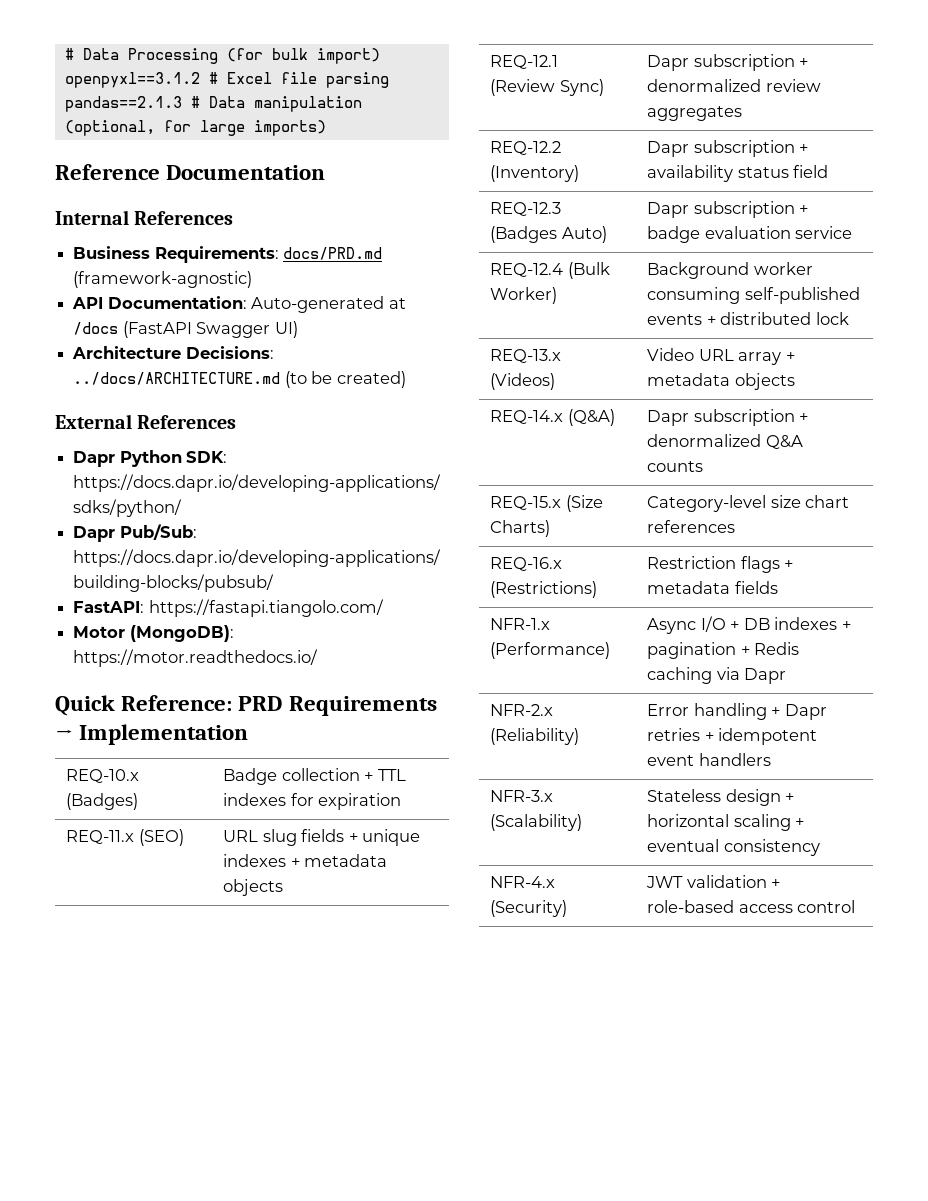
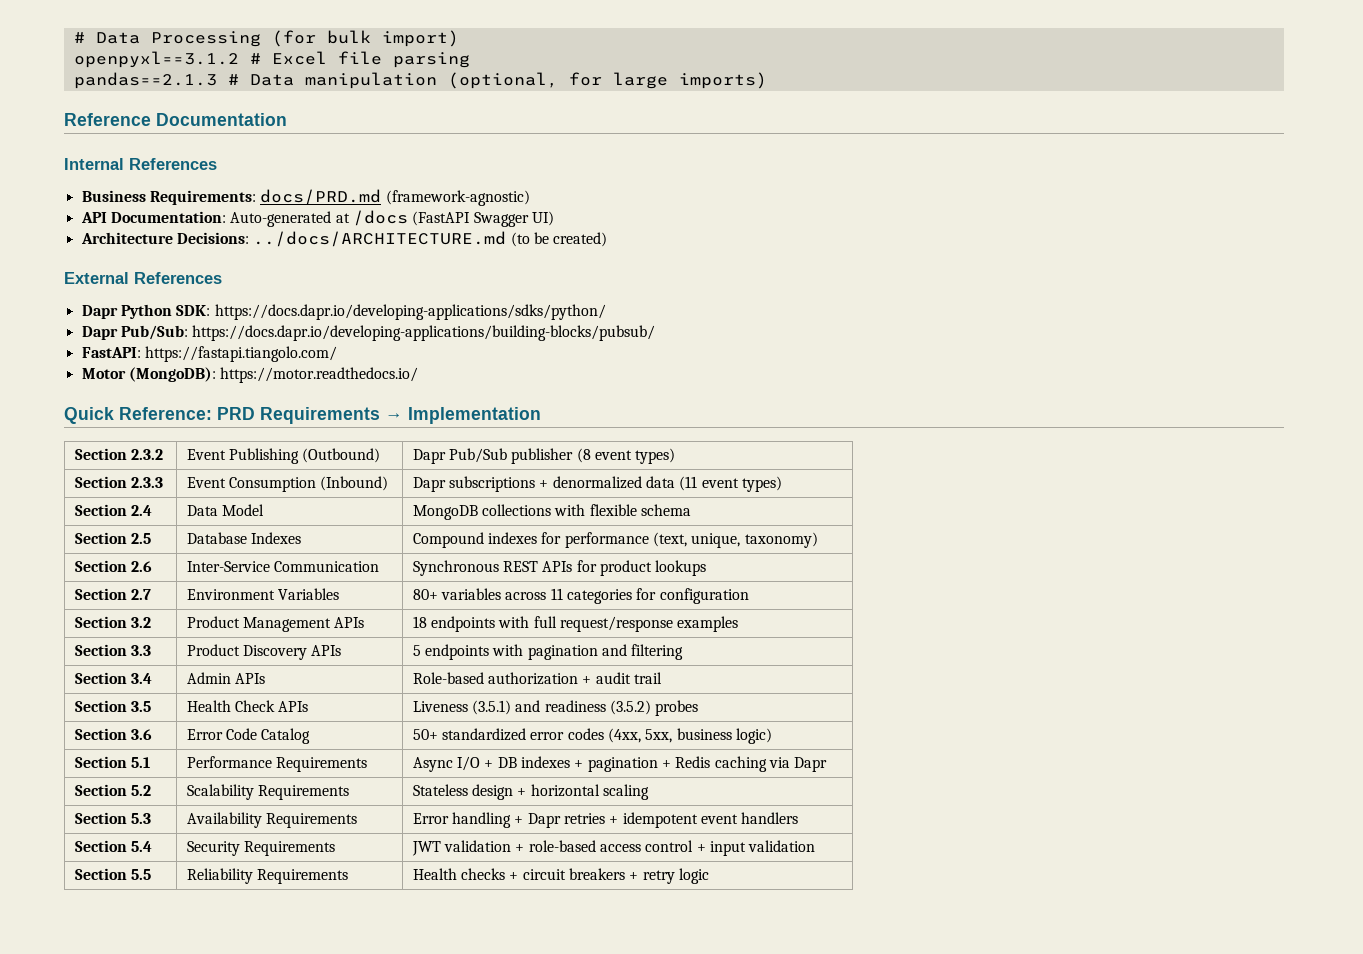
[66,769,140,783] [66,793,139,810] [223,768,406,785] [223,793,402,810] [66,829,184,846] [223,829,421,846] [223,854,388,867] [223,879,284,896] [490,55,559,69] [490,79,604,96] [647,54,809,71] [647,79,821,92] [647,106,743,121] [490,141,562,155] [490,165,580,182] [647,140,809,157] [647,165,829,182] [490,202,562,216] [490,226,607,243] [647,201,809,218] [647,226,853,243] [490,262,610,279] [490,287,558,304] [647,262,813,279] [647,287,860,304] [647,312,849,325] [490,349,562,363] [490,373,556,390] [647,348,795,365] [647,373,795,390] [490,409,615,426] [647,409,809,426] [647,434,803,449] [647,461,704,472] [490,495,603,512] [490,520,551,537] [647,495,850,512] [647,520,736,533] [490,557,563,571] [490,581,598,598] [647,556,794,573] [647,581,778,594] [490,618,551,630] [490,642,611,659] REQ-10.x (Badges) | Badge collection + TTL indexes for expiration // REQ-11.x (SEO) | URL slug fields + unique indexes + metadata objects // REQ-12.1 (Review Sync) | Dapr subscription + denormalized review aggregates // REQ-12.2 (Inventory) | Dapr subscription + availability status field // REQ-12.3 (Badges Auto) | Dapr subscription + badge evaluation service // REQ-12.4 (Bulk Worker) | Background worker consuming self-published events + distributed lock // REQ-13.x (Videos) | Video URL array + metadata objects // REQ-14.x (Q&A) | Dapr subscription + denormalized Q&A counts // REQ-15.x (Size Charts) | Category-level size chart references // REQ-16.x (Restrictions) | Restriction flags + metadata fields // NFR-1.x (Performance) -> [74,448,164,460] [186,448,381,464] [412,448,676,464] [74,476,164,488] [186,476,389,492] [412,476,782,492] [74,504,153,516] [186,504,265,516] [412,504,692,520] [74,532,152,544] [186,532,302,544] [412,532,818,548] [74,560,153,572] [186,561,380,572] [412,560,707,576] [74,588,152,600] [186,588,340,600] [412,588,749,604] [74,616,152,628] [186,616,365,632] [412,616,739,632] [74,644,152,656] [186,644,342,660] [412,644,684,660] [74,672,153,684] [186,672,266,684] [412,672,663,685] [74,700,152,712] [186,700,309,712] [412,700,699,716] [74,728,153,740] [186,728,311,744] [412,728,772,744] [74,756,151,768] [186,756,368,772] Section 2.3.2 | Event Publishing (Outbound) | Dapr Pub/Sub publisher (8 event types) // Section 2.3.3 | Event Consumption (Inbound) | Dapr subscriptions + denormalized data (11 event types) // Section 2.4 | Data Model | MongoDB collections with flexible schema // Section 2.5 | Database Indexes | Compound indexes for performance (text, unique, taxonomy) // Section 2.6 | Inter-Service Communication | Synchronous REST APIs for product lookups // Section 2.7 | Environment Variables | 80+ variables across 11 categories for configuration // Section 3.2 | Product Management APIs | 18 endpoints with full request/response examples // Section 3.3 | Product Discovery APIs | 5 endpoints with pagination and filtering // Section 3.4 | Admin APIs | Role-based authorization + audit trail // Section 3.5 | Health Check APIs | Liveness (3.5.1) and readiness (3.5.2) probes // Section 3.6 | Error Code Catalog | 50+ standardized error codes (4xx, 5xx, business logic) // Section 5.1 | Performance Requirements
[490,704,554,716] [490,728,580,745] NFR-2.x (Reliability) -> [74,784,152,796] [186,784,350,800] [412,784,650,800] [74,812,152,824] [186,812,358,828] Section 5.2 | Scalability Requirements | Stateless design + horizontal scaling // Section 5.3 | Availability Requirements
[490,790,554,802] [490,814,583,831] [647,789,795,806] [647,814,805,831] [647,839,820,856] [490,876,556,888] [490,900,568,917] NFR-3.x (Scalability) | Stateless design + horizontal scaling + eventual consistency // NFR-4.x (Security) -> [74,840,153,852] [186,841,336,856] Section 5.4 | Security Requirements
(856, 906) none -> [696,840,816,856] [74,868,152,880] [186,868,349,884] [412,868,709,884] + input validation // Section 5.5 | Reliability Requirements | Health checks + circuit breakers + retry logic

